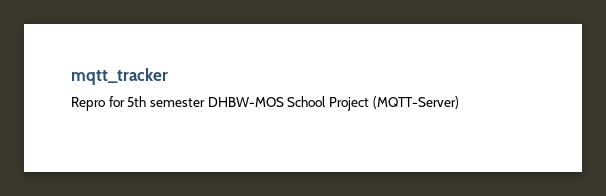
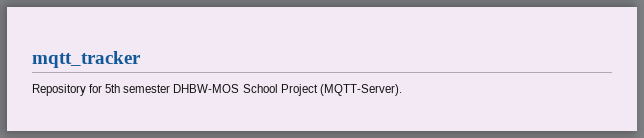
[71,97,105,111] Repro -> [32,84,86,96] Repository
[372,96,459,109] (MQTT-Server) -> [319,84,402,96] (MQTT-Server).

